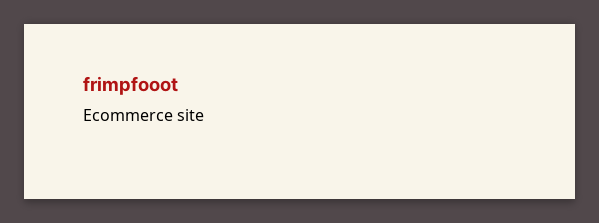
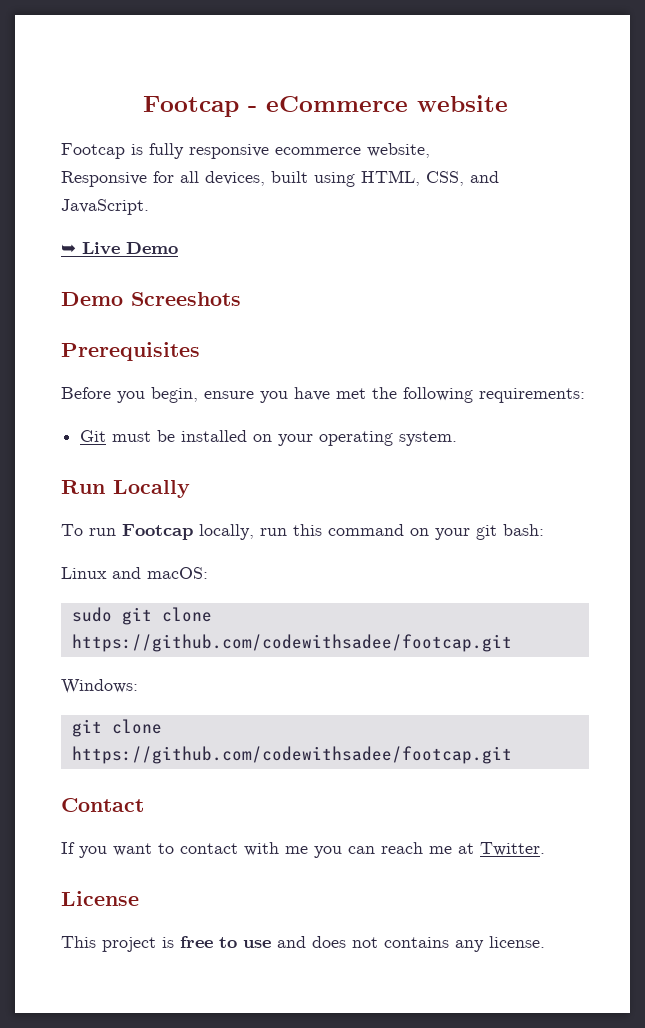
[83,76,178,95] [83,109,205,121] frimpfooot // Ecommerce site -> [142,95,508,117] [61,143,430,159] [61,170,499,187] [61,199,149,215] [61,242,178,255] [61,292,241,306] [61,342,200,361] [61,387,585,403] [80,430,458,446] [61,480,190,498] [61,524,544,540] [61,567,208,579] [71,607,212,625] [71,634,512,652] [61,679,138,694] [71,719,162,737] [71,746,512,764] [61,798,144,812] [61,842,545,858] [61,891,139,906] [61,936,545,952] Footcap - eCommerce website // Footcap is fully responsive ecommerce website, // Responsive for all devices, built using HTML, CSS, and JavaScript. // ➥ Live Demo // Demo Screeshots // Prerequisites // Before you begin, ensure you have met the following requirements: // Git must be installed on your operating system. // Run Locally // To run Footcap locally, run this command on your git bash: // Linux and macOS: // sudo git clone https://github.com/codewithsadee/footcap.git // Windows: // git clone https://github.com/codewithsadee/footcap.git // Contact // If you want to contact with me you can reach me at Twitter. // License // This project is free to use and does not contains any license.

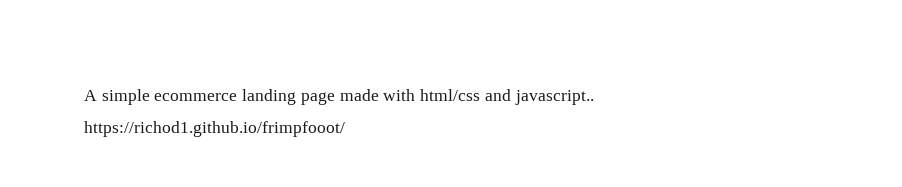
[142,95,508,117] [61,143,430,159] [61,170,499,187] [61,199,149,215] [61,242,178,255] [61,292,241,306] [61,342,200,361] [61,387,585,403] [80,430,458,446] [61,480,190,498] [61,524,544,540] [61,567,208,579] [71,607,212,625] [71,634,512,652] [61,679,138,694] [71,719,162,737] [71,746,512,764] [61,798,144,812] [61,842,545,858] [61,891,139,906] [61,936,545,952] Footcap - eCommerce website // Footcap is fully responsive ecommerce website, // Responsive for all devices, built using HTML, CSS, and JavaScript. // ➥ Live Demo // Demo Screeshots // Prerequisites // Before you begin, ensure you have met the following requirements: // Git must be installed on your operating system. // Run Locally // To run Footcap locally, run this command on your git bash: // Linux and macOS: // sudo git clone https://github.com/codewithsadee/footcap.git // Windows: // git clone https://github.com/codewithsadee/footcap.git // Contact // If you want to contact with me you can reach me at Twitter. // License // This project is free to use and does not contains any license. -> [84,89,594,105] [84,121,345,137] A simple ecommerce landing page made with html/css and javascript.. // https://richod1.github.io/frimpfooot/

